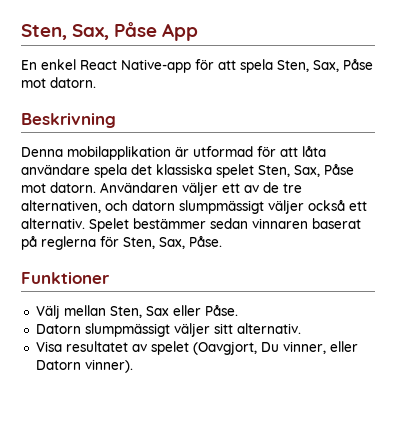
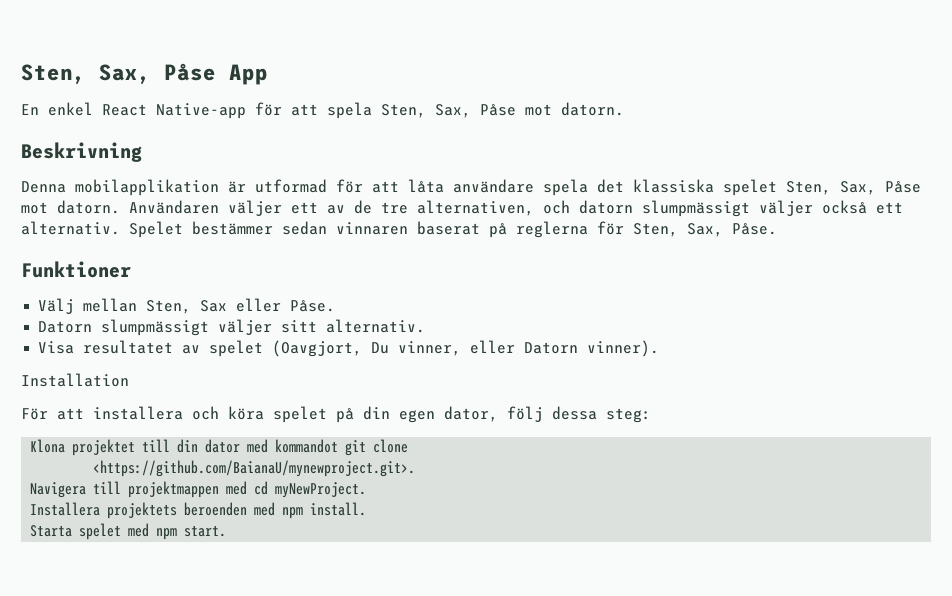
(133, 366) none -> [21,373,129,387] [21,406,651,423] [30,439,409,456] [93,460,416,477] [30,481,367,498] [30,502,367,519] [30,523,227,540] // Installation // För att installera och köra spelet på din egen dator, följ dessa steg: // Klona projektet till din dator med kommandot git clone // <https://github.com/BaianaU/mynewproject.git>. // Navigera till projektmappen med cd myNewProject. // Installera projektets beroenden med npm install. // Starta spelet med npm start.

